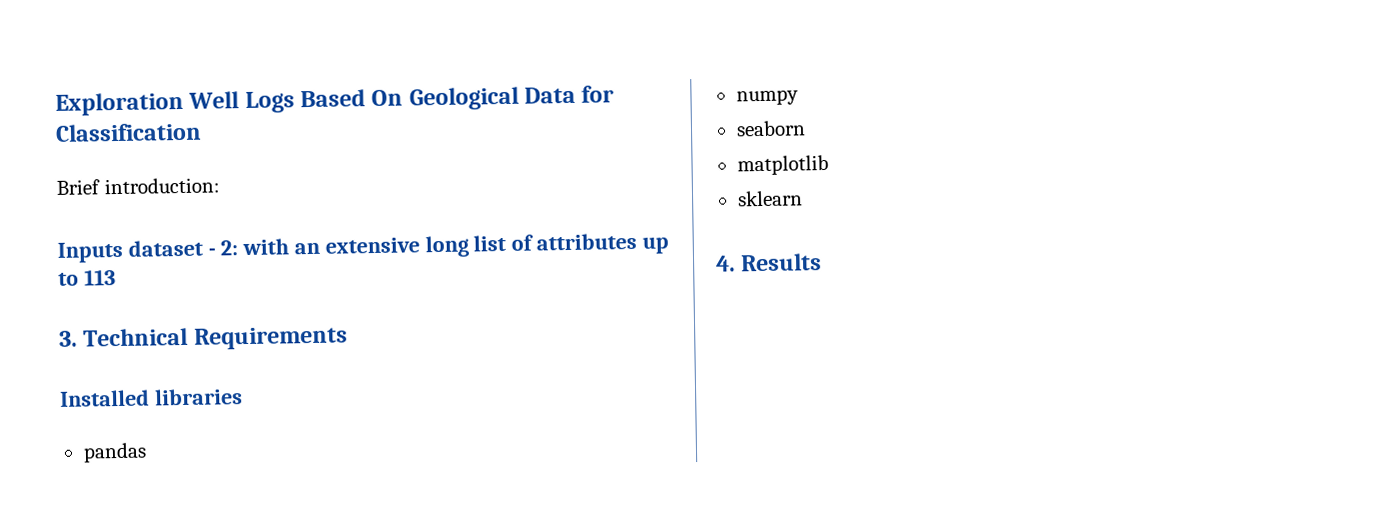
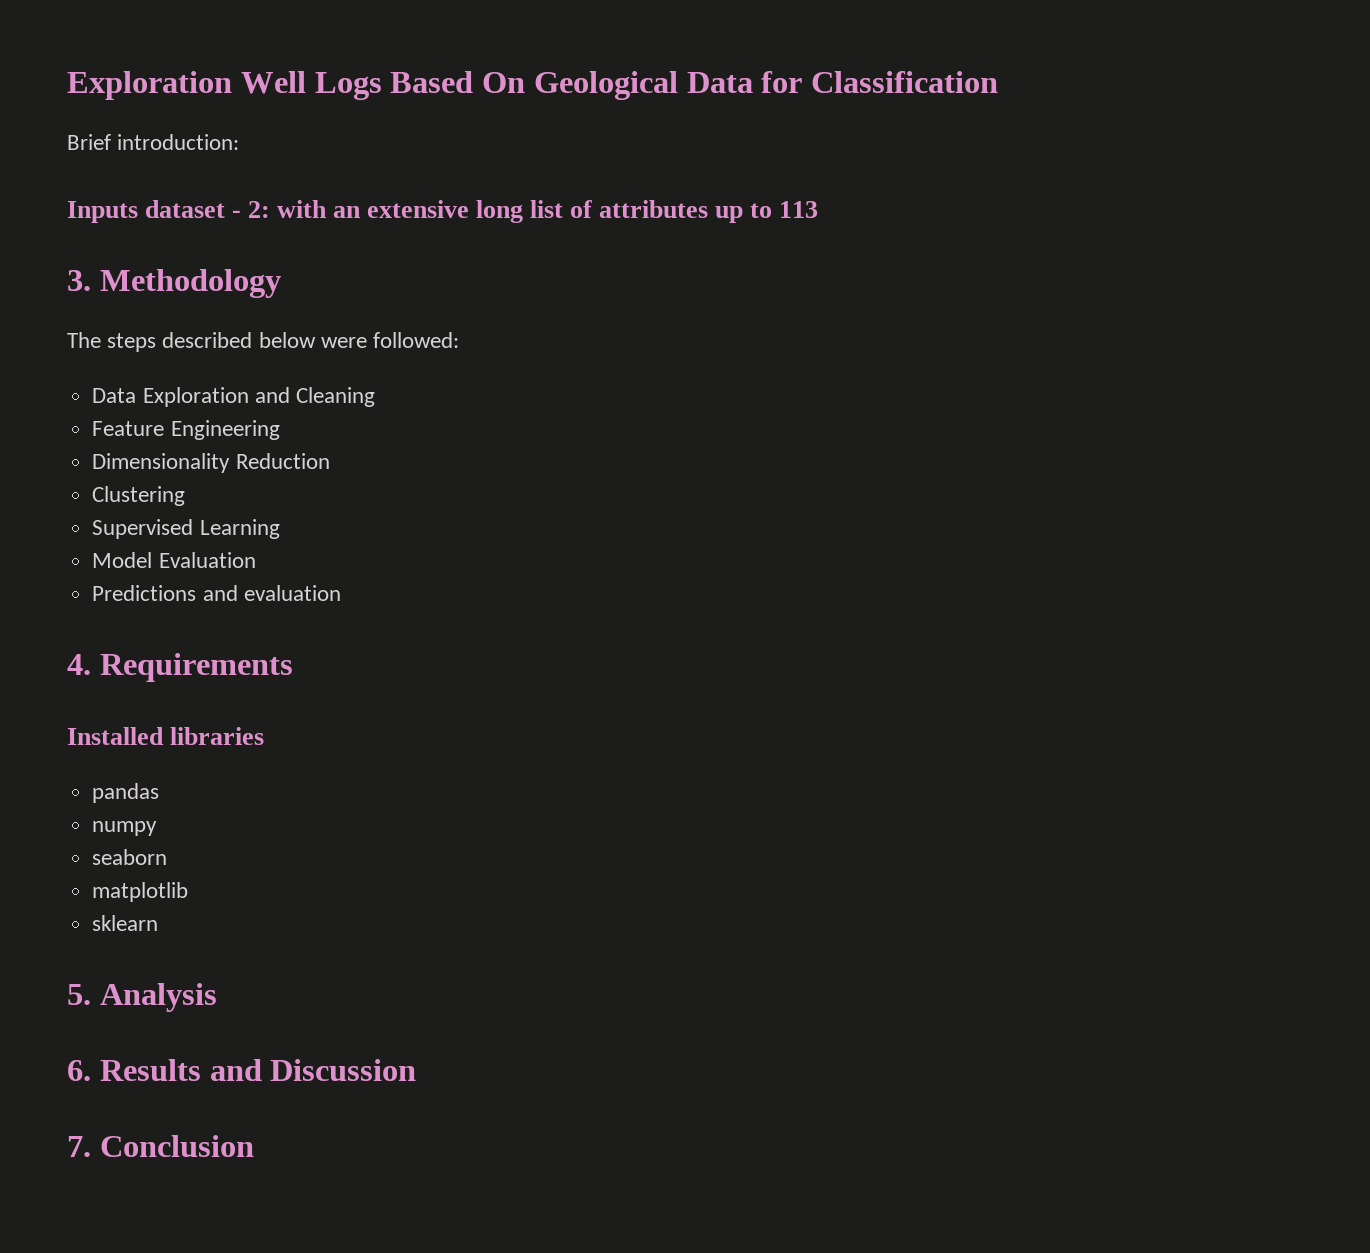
[83,327,189,347] Technical -> [99,269,281,298] [67,332,460,352] [92,387,375,407] [92,420,280,440] [92,453,330,473] [92,486,186,506] [92,519,280,539] [92,552,256,568] [92,585,341,601] [67,654,91,675] Methodology // The steps described below were followed: // Data Exploration and Cleaning // Feature Engineering // Dimensionality Reduction // Clustering // Supervised Learning // Model Evaluation // Predictions and evaluation // 4.
[715,253,823,272] 4. Results -> [67,983,217,1012] [67,1059,417,1081] [67,1135,254,1157] 5. Analysis // 6. Results and Discussion // 7. Conclusion

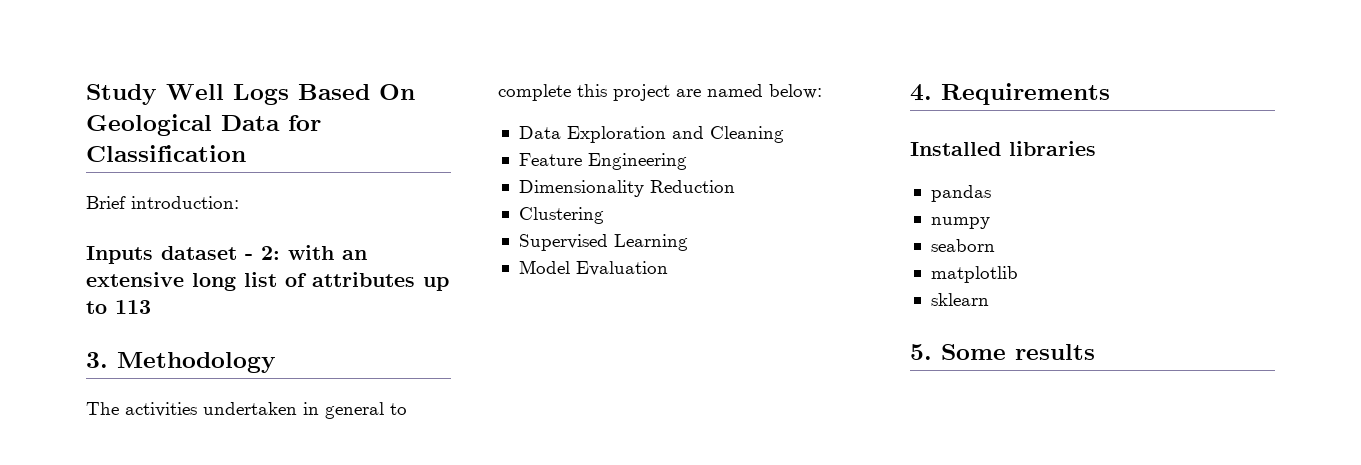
[67,71,232,100] Exploration -> [86,84,157,105] Study
[107,332,460,352] steps described below were followed: -> [125,402,407,419] [498,84,822,101] activities undertaken in general to complete this project are named below:
[92,585,341,601] // Predictions and evaluation -> (668, 268) none
[99,983,217,1012] [67,1059,417,1081] [67,1135,254,1157] Analysis // 6. Results and Discussion // 7. Conclusion -> [941,344,1095,360] Some results

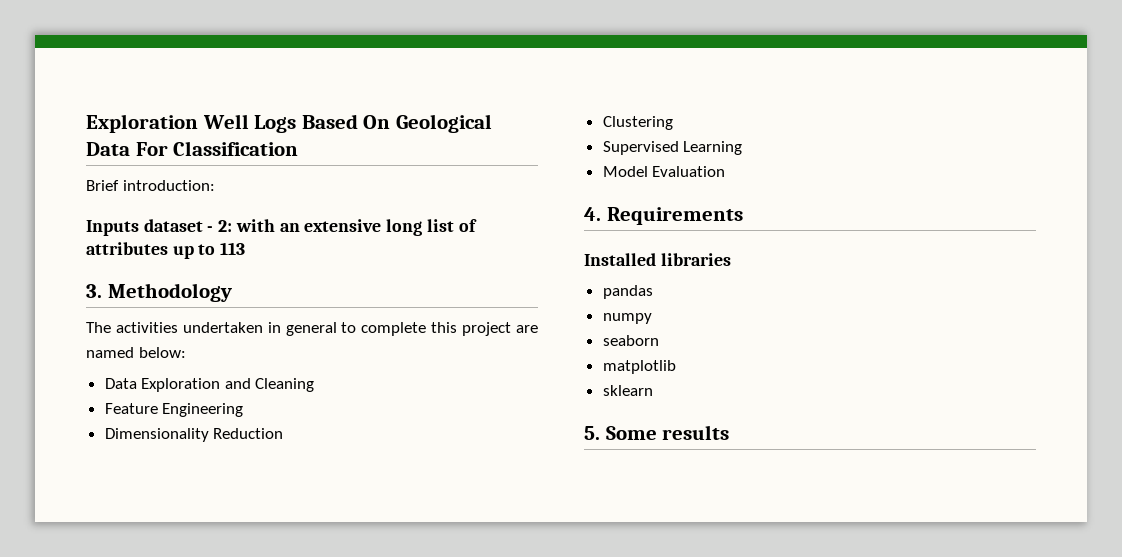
[86,84,157,105] Study -> [86,114,198,133] Exploration
[288,115,321,131] for -> [135,142,168,156] For

